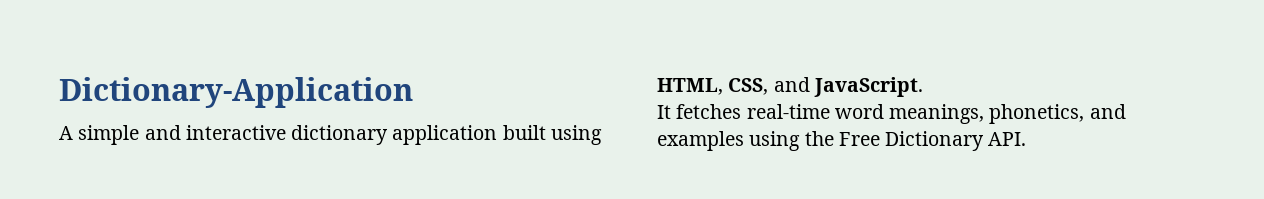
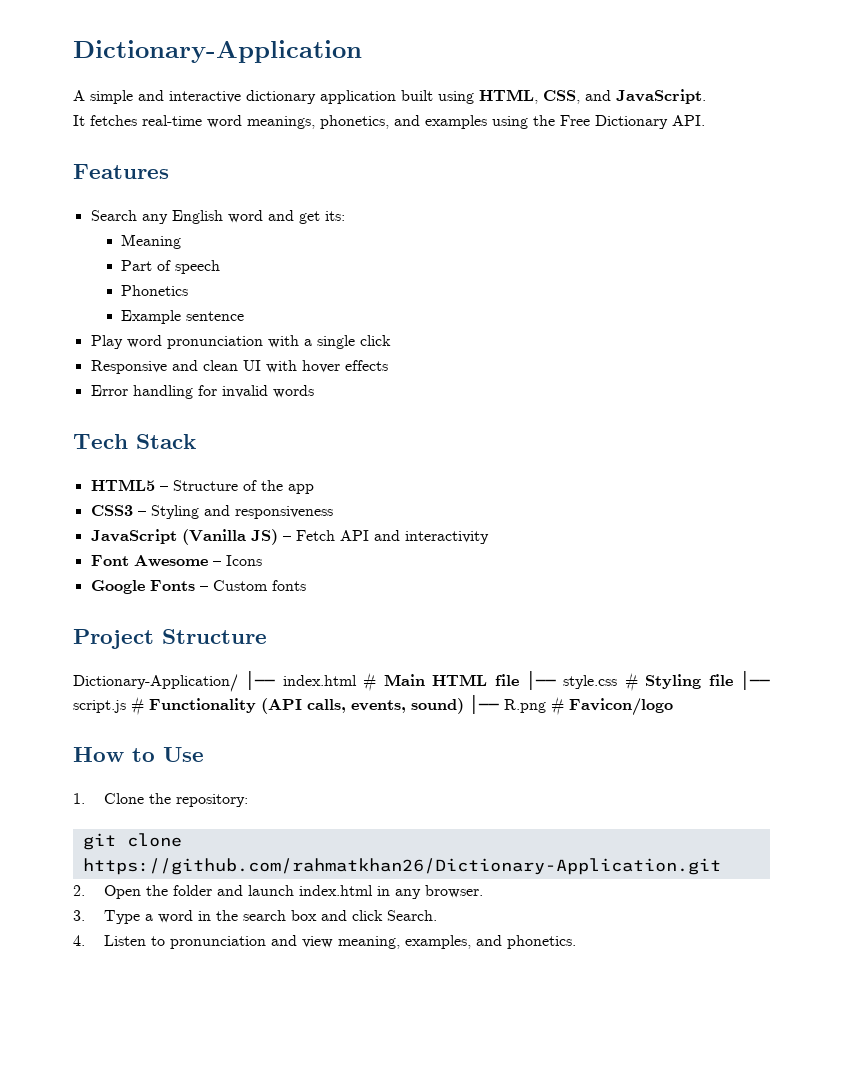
(1027, 139) none -> [73,164,169,179] [90,210,345,224] [121,234,182,249] [121,260,221,274] [121,285,189,296] [121,310,245,324] [90,335,391,349] [90,360,388,374] [90,385,314,399] [73,434,196,449] [90,479,314,494] [90,505,333,519] [90,529,489,545] [90,555,262,567] [90,580,306,594] [73,629,267,649] [73,670,770,692] [73,694,673,716] [73,747,204,762] [73,793,248,807] [82,833,182,850] [82,858,721,875] [73,885,483,899] [73,910,437,924] [73,935,576,949] // Features // Search any English word and get its: // Meaning // Part of speech // Phonetics // Example sentence // Play word pronunciation with a single click // Responsive and clean UI with hover effects // Error handling for invalid words // Tech Stack // HTML5 – Structure of the app // CSS3 – Styling and responsiveness // JavaScript (Vanilla JS) – Fetch API and interactivity // Font Awesome – Icons // Google Fonts – Custom fonts // Project Structure // Dictionary-Application/ │── index.html # Main HTML file │── style.css # Styling file │── script.js # Functionality (API calls, events, sound) │── R.png # Favicon/logo // How to Use // 1. Clone the repository: // git clone https://github.com/rahmatkhan26/Dictionary-Application.git // 2. Open the folder and launch index.html in any browser. // 3. Type a word in the search box and click Search. // 4. Listen to pronunciation and view meaning, examples, and phonetics.

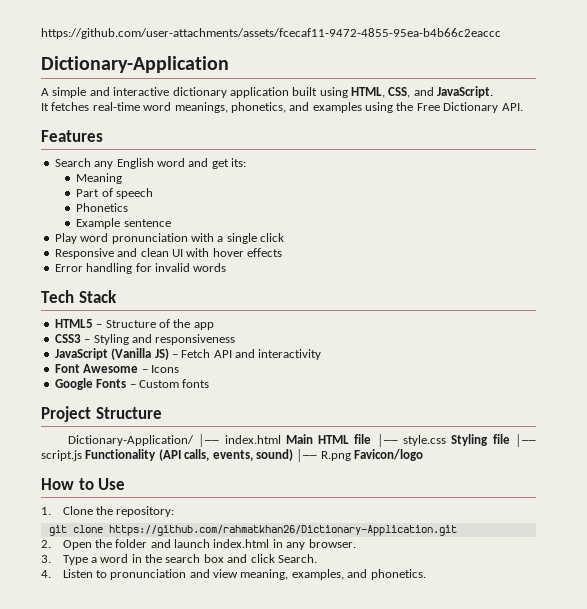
(73, 51) none -> [41,28,501,39] https://github.com/user-attachments/assets/fcecaf11-9472-4855-95ea-b4b66c2eaccc //
[363,672,377,692] # -> (281, 439) none
[624,672,638,692] # -> (447, 440) none
[131,696,144,716] # -> (82, 455) none
[551,696,564,716] # -> (351, 456) none

